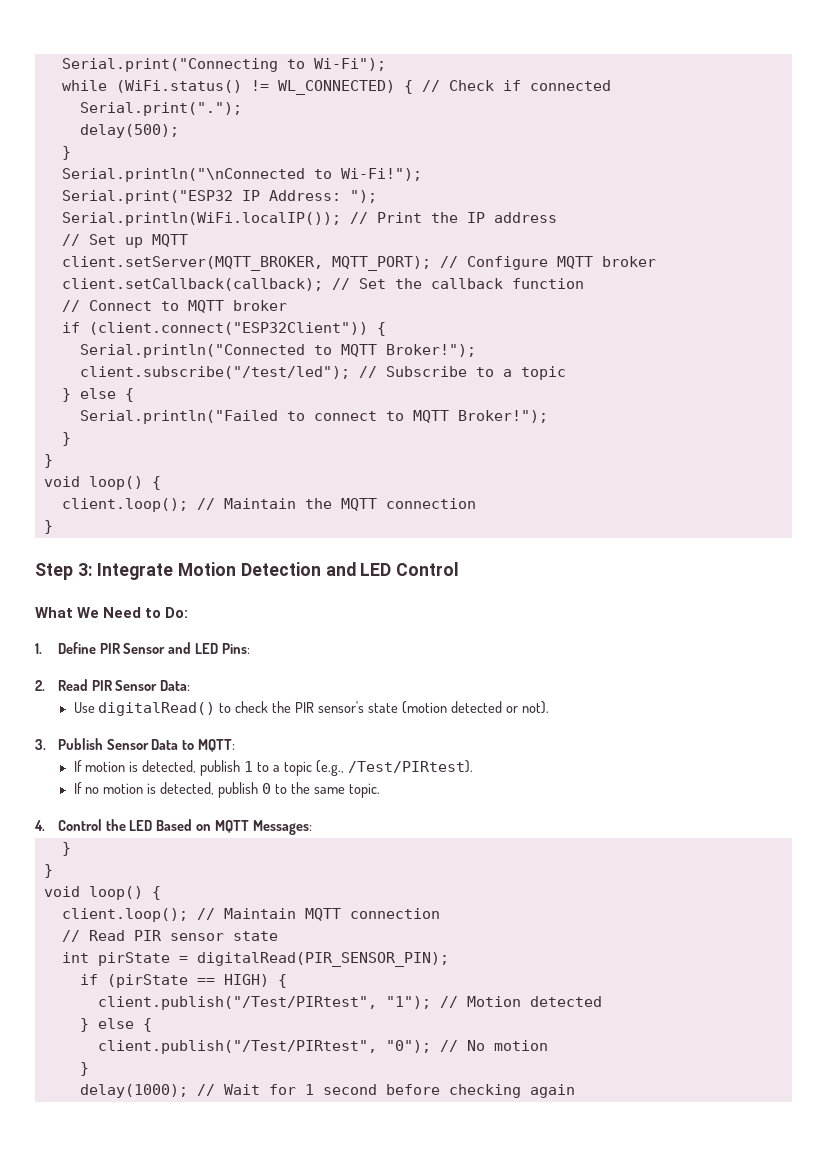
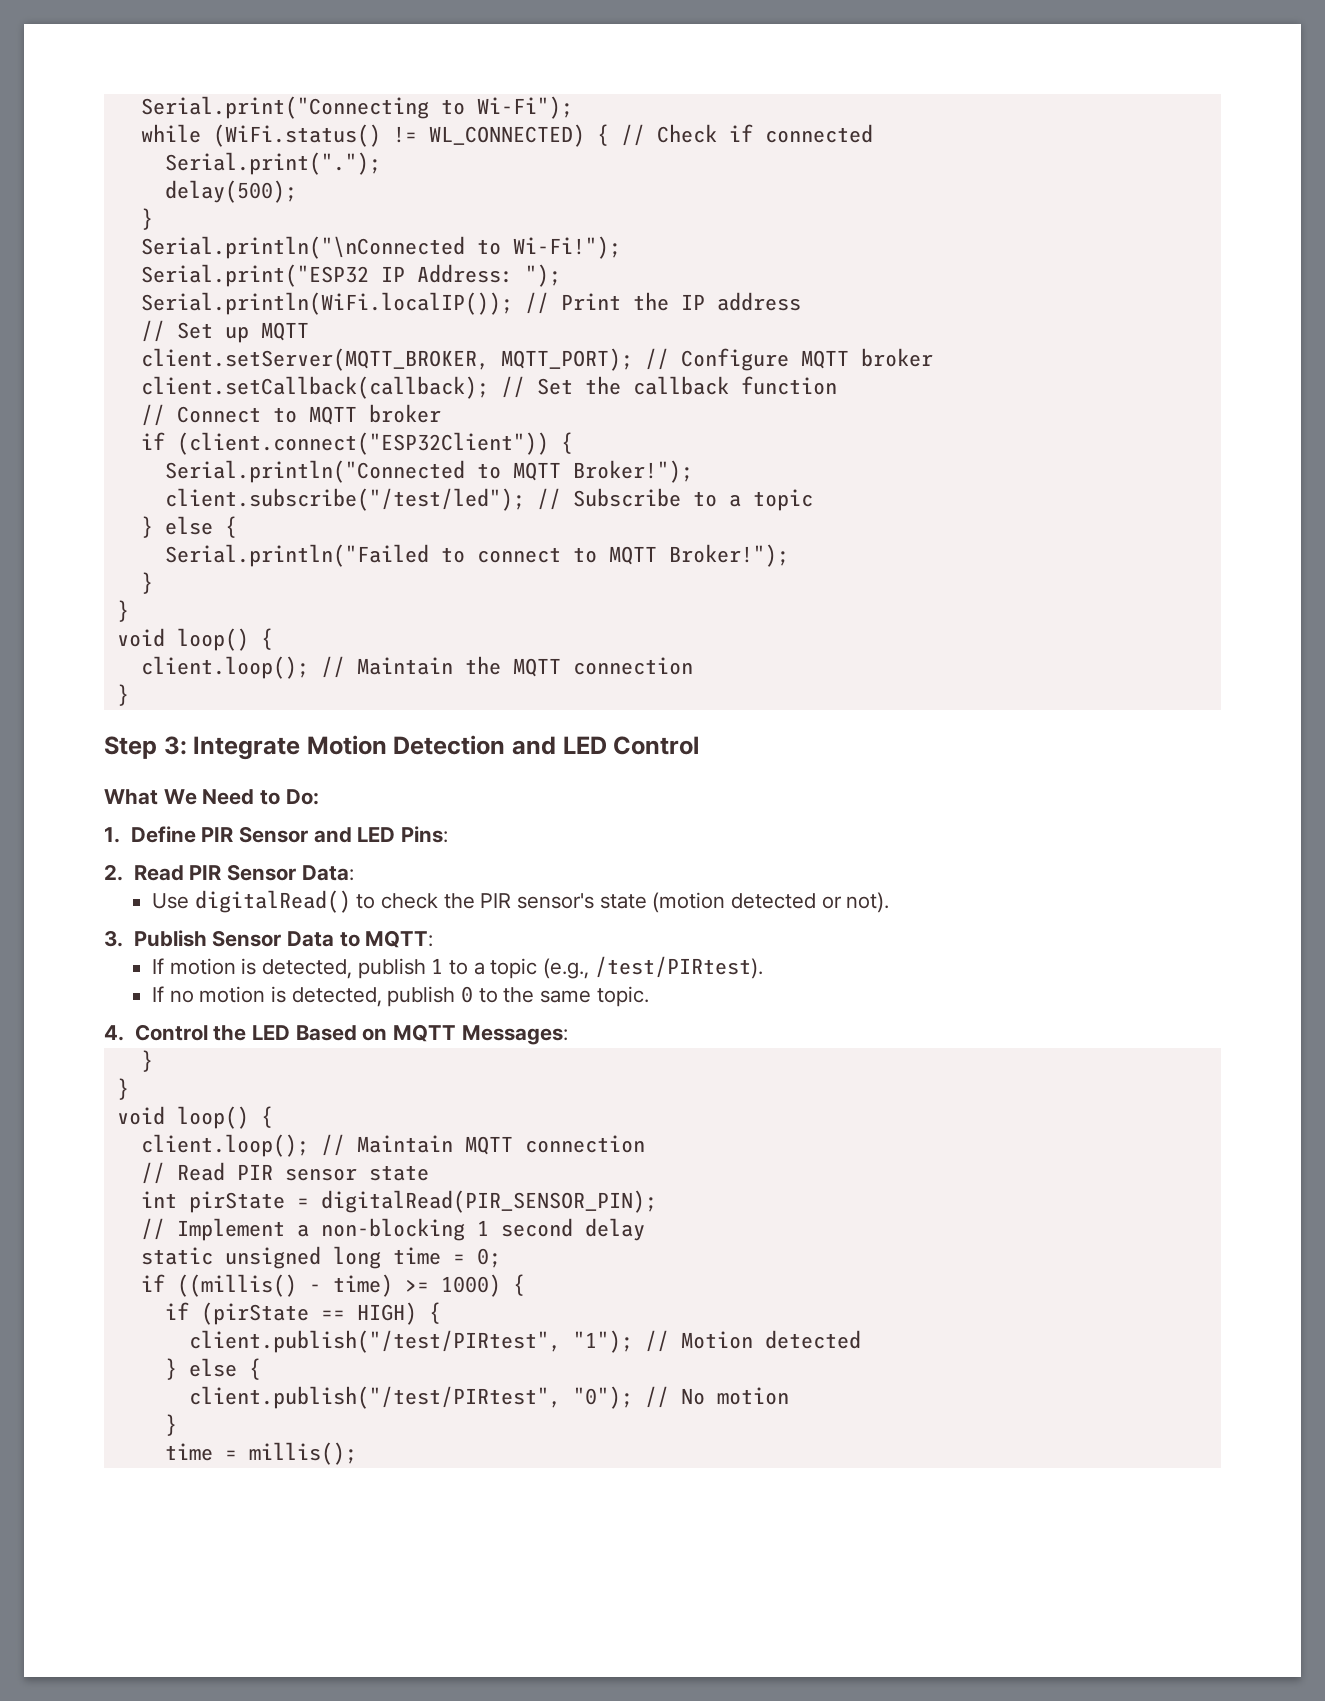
[347,760,473,773] /Test/PIRtest). -> [594,956,763,979] /test/PIRtest).
(449, 959) none -> [140,1218,645,1241] [140,1246,501,1269] [140,1274,525,1297] // // Implement a non-blocking 1 second delay // static unsigned long time = 0; // if ((millis() - time) >= 1000) {
[97,996,377,1010] client.publish("/Test/PIRtest", -> [188,1330,561,1353] client.publish("/test/PIRtest",
[97,1040,377,1054] client.publish("/Test/PIRtest", -> [188,1386,561,1409] client.publish("/test/PIRtest",
[79,1084,575,1098] delay(1000); // Wait for 1 second before checking again -> [164,1442,357,1465] time = millis();

